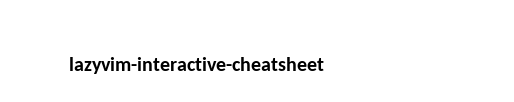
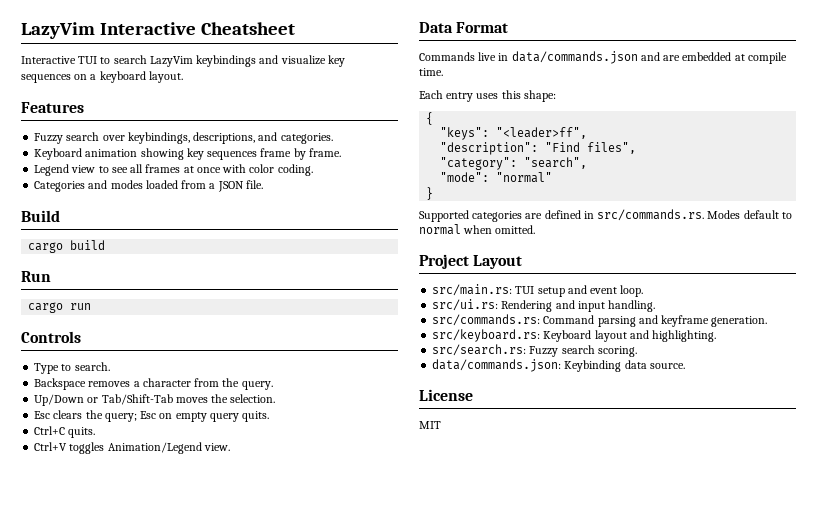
[69,57,324,74] lazyvim-interactive-cheatsheet -> [21,22,295,39] [21,55,345,67] [21,71,183,83] [21,102,84,113] [34,132,333,144] [34,148,341,160] [34,164,313,176] [34,180,263,192] [21,210,60,222] [28,240,106,253] [21,271,51,282] [28,302,92,313] [21,331,81,343] [34,362,110,374] [34,378,273,390] [34,394,276,406] [34,410,270,422] [34,426,96,438] [34,442,230,454] [419,22,509,33] [419,51,787,64] [419,68,443,76] [419,90,556,102] [426,112,434,125] [440,127,588,140] [440,142,637,155] [440,157,588,170] [440,172,553,183] [426,187,434,200] [419,209,792,222] [419,224,536,235] [419,254,523,269] [432,284,644,297] [432,299,656,312] [432,314,768,327] [432,329,717,342] [432,344,637,357] [432,359,685,372] [419,389,473,401] [419,421,441,429] LazyVim Interactive Cheatsheet // Interactive TUI to search LazyVim keybindings and visualize key sequences on a keyboard layout. // Features // Fuzzy search over keybindings, descriptions, and categories. // Keyboard animation showing key sequences frame by frame. // Legend view to see all frames at once with color coding. // Categories and modes loaded from a JSON file. // Build // cargo build // Run // cargo run // Controls // Type to search. // Backspace removes a character from the query. // Up/Down or Tab/Shift-Tab moves the selection. // Esc clears the query; Esc on empty query quits. // Ctrl+C quits. // Ctrl+V toggles Animation/Legend view. // Data Format // Commands live in data/commands.json and are embedded at compile time. // Each entry uses this shape: // { // "keys": "<leader>ff", // "description": "Find files", // "category": "search", // "mode": "normal" // } // Supported categories are defined in src/commands.rs. Modes default to normal when omitted. // Project Layout // src/main.rs: TUI setup and event loop. // src/ui.rs: Rendering and input handling. // src/commands.rs: Command parsing and keyframe generation. // src/keyboard.rs: Keyboard layout and highlighting. // src/search.rs: Fuzzy search scoring. // data/commands.json: Keybinding data source. // License // MIT

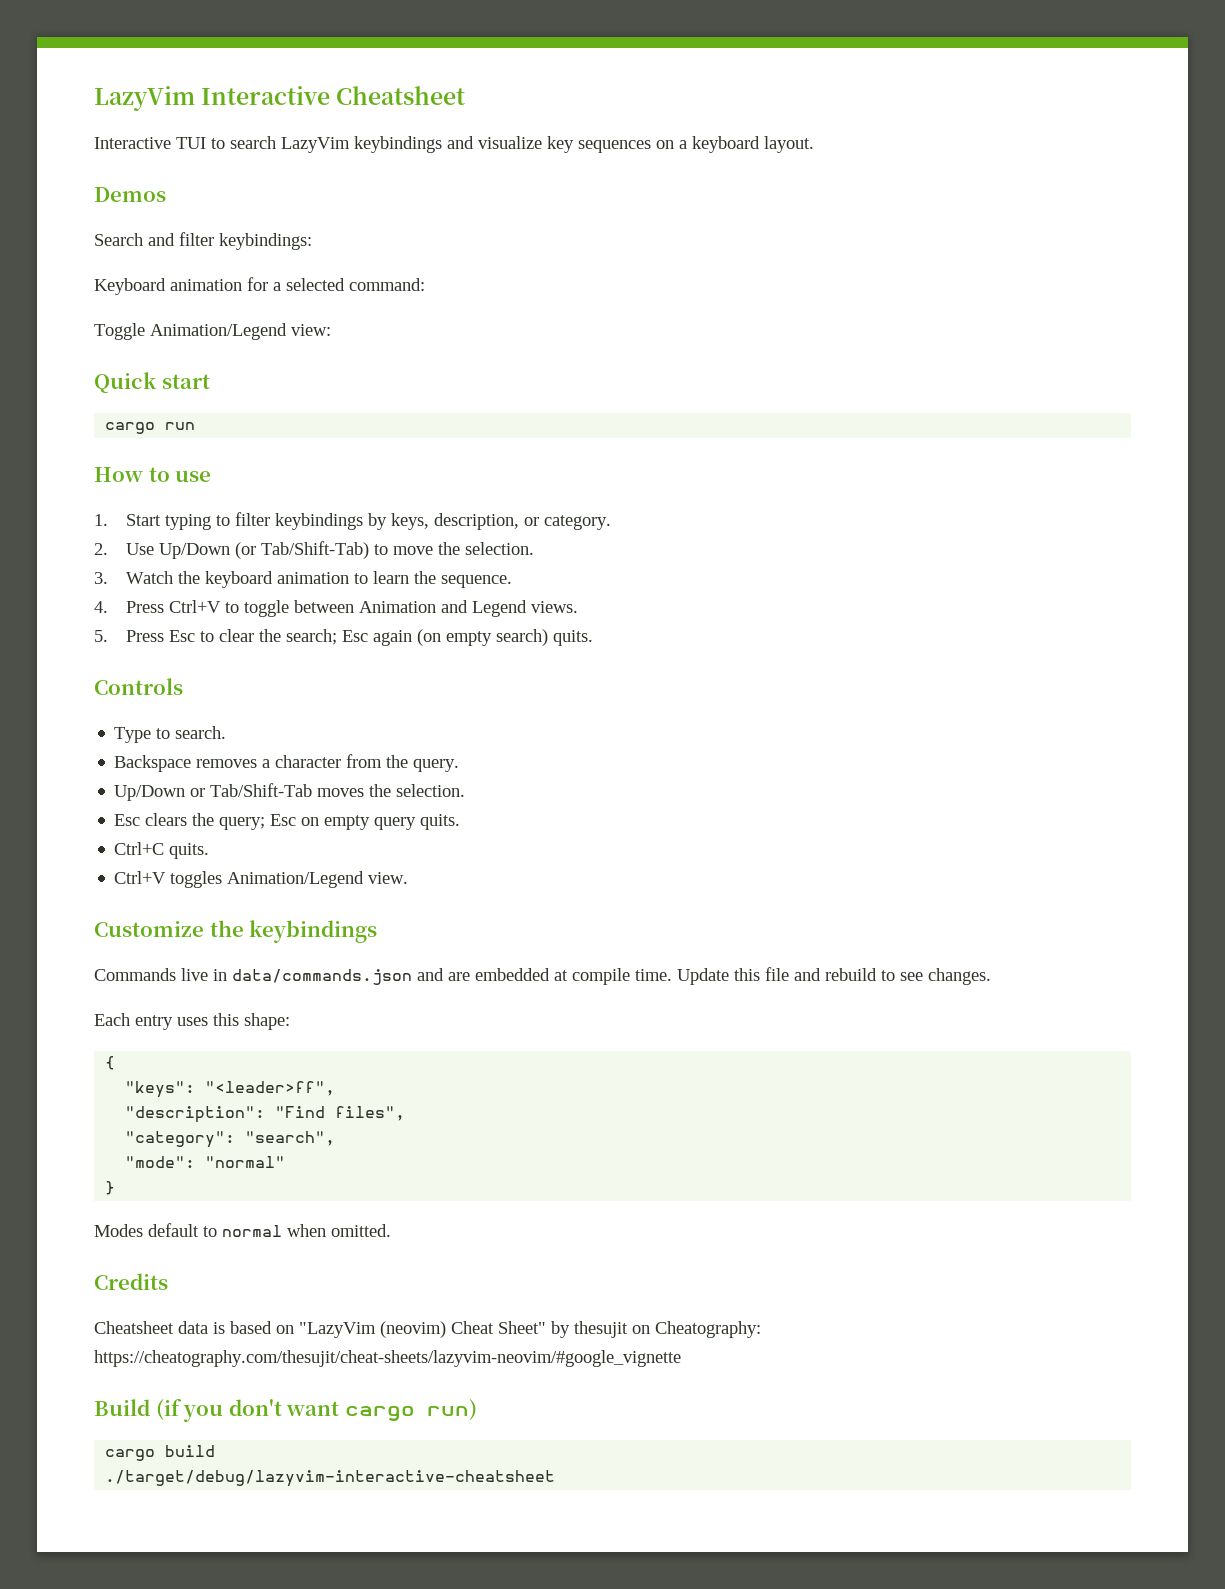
[21,102,84,113] [34,132,333,144] [34,148,341,160] [34,164,313,176] [34,180,263,192] [21,210,60,222] [28,240,106,253] [21,271,51,282] [28,302,92,313] Features // Fuzzy search over keybindings, descriptions, and categories. // Keyboard animation showing key sequences frame by frame. // Legend view to see all frames at once with color coding. // Categories and modes loaded from a JSON file. // Build // cargo build // Run // cargo run -> [94,187,166,202] [94,232,312,250] [94,277,425,295] [94,323,331,340] [94,372,210,393] [105,422,196,434] [94,467,212,482] [94,512,612,530] [94,541,535,559] [94,571,513,588] [94,600,579,617] [94,629,594,646] Demos // Search and filter keybindings: // Keyboard animation for a selected command: // Toggle Animation/Legend view: // Quick start // cargo run // How to use // 1. Start typing to filter keybindings by keys, description, or category. // 2. Use Up/Down (or Tab/Shift-Tab) to move the selection. // 3. Watch the keyboard animation to learn the sequence. // 4. Press Ctrl+V to toggle between Animation and Legend views. // 5. Press Esc to clear the search; Esc again (on empty search) quits.
[419,22,509,33] Data Format -> [94,920,378,943] Customize the keybindings
(443, 72) none -> [677,967,991,985] Update this file and rebuild to see changes.
[419,209,705,222] Supported categories are defined in src/commands.rs. -> (116, 1188) none
[419,254,523,269] [432,284,644,297] [432,299,656,312] [432,314,768,327] [432,329,717,342] [432,344,637,357] [432,359,685,372] [419,389,473,401] [419,421,441,429] Project Layout // src/main.rs: TUI setup and event loop. // src/ui.rs: Rendering and input handling. // src/commands.rs: Command parsing and keyframe generation. // src/keyboard.rs: Keyboard layout and highlighting. // src/search.rs: Fuzzy search scoring. // data/commands.json: Keybinding data source. // License // MIT -> [94,1273,168,1290] [94,1321,761,1338] [94,1350,681,1367] [94,1399,477,1422] [105,1445,216,1461] [105,1470,556,1487] Credits // Cheatsheet data is based on "LazyVim (neovim) Cheat Sheet" by thesujit on Cheatography: https://cheatography.com/thesujit/cheat-sheets/lazyvim-neovim/#google_vignette // Build (if you don't want cargo run) // cargo build // ./target/debug/lazyvim-interactive-cheatsheet

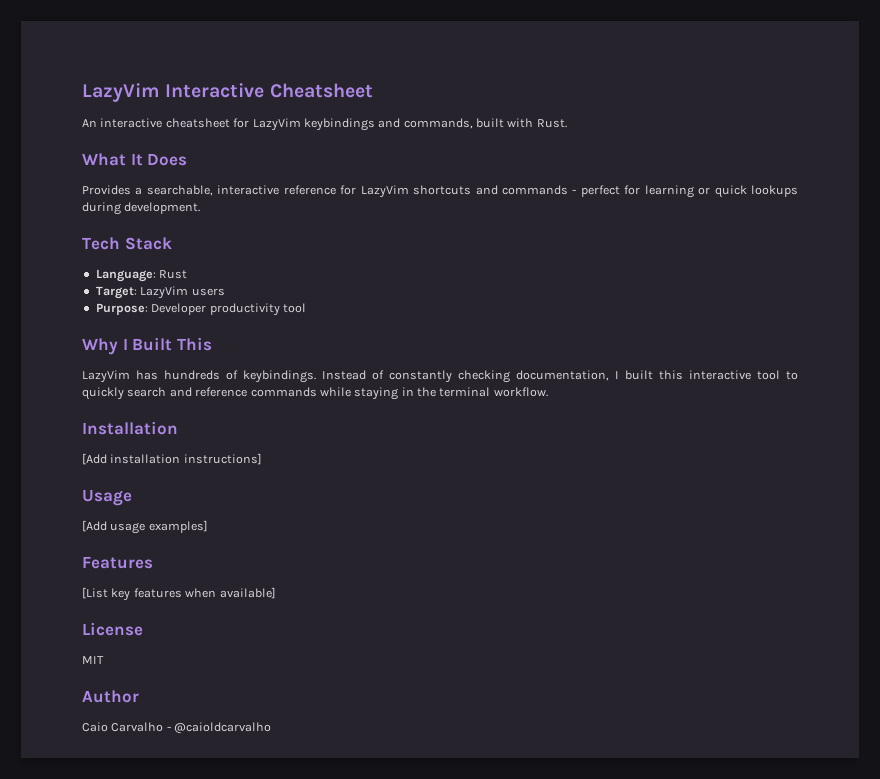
[94,136,814,153] [94,187,166,202] [94,232,312,250] [94,277,425,295] [94,323,331,340] [94,372,210,393] [105,422,196,434] [94,467,212,482] [94,512,612,530] [94,541,535,559] [94,571,513,588] [94,600,579,617] [94,629,594,646] [94,678,183,695] [114,726,227,743] [114,754,460,772] [114,783,466,801] [114,813,461,830] [114,842,210,859] [114,871,409,888] [94,920,378,943] [94,967,991,985] [94,1013,290,1030] [105,1056,116,1070] [125,1081,336,1098] [125,1106,406,1123] [125,1131,336,1148] [125,1156,286,1168] [105,1181,116,1195] [94,1223,391,1237] [94,1273,168,1290] [94,1321,761,1338] [94,1350,681,1367] [94,1399,477,1422] [105,1445,216,1461] [105,1470,556,1487] Interactive TUI to search LazyVim keybindings and visualize key sequences on a keyboard layout. // Demos // Search and filter keybindings: // Keyboard animation for a selected command: // Toggle Animation/Legend view: // Quick start // cargo run // How to use // 1. Start typing to filter keybindings by keys, description, or category. // 2. Use Up/Down (or Tab/Shift-Tab) to move the selection. // 3. Watch the keyboard animation to learn the sequence. // 4. Press Ctrl+V to toggle between Animation and Legend views. // 5. Press Esc to clear the search; Esc again (on empty search) quits. // Controls // Type to search. // Backspace removes a character from the query. // Up/Down or Tab/Shift-Tab moves the selection. // Esc clears the query; Esc on empty query quits. // Ctrl+C quits. // Ctrl+V toggles Animation/Legend view. // Customize the keybindings // Commands live in data/commands.json and are embedded at compile time. Update this file and rebuild to see changes. // Each entry uses this shape: // { // "keys": "<leader>ff", // "description": "Find files", // "category": "search", // "mode": "normal" // } // Modes default to normal when omitted. // Credits // Cheatsheet data is based on "LazyVim (neovim) Cheat Sheet" by thesujit on Cheatography: https://cheatography.com/thesujit/cheat-sheets/lazyvim-neovim/#google_vignette // Build (if you don't want cargo run) // cargo build // ./target/debug/lazyvim-interactive-cheatsheet -> [82,118,567,131] [82,153,188,166] [82,185,798,198] [82,202,201,215] [82,237,172,250] [95,269,188,282] [95,286,225,299] [95,303,306,316] [82,337,212,355] [82,370,798,383] [82,387,548,400] [82,421,178,435] [82,453,262,465] [82,489,132,506] [82,520,208,534] [82,556,153,569] [82,587,276,601] [82,622,143,636] [82,656,104,664] [82,690,139,703] [82,722,272,734] An interactive cheatsheet for LazyVim keybindings and commands, built with Rust. // What It Does // Provides a searchable, interactive reference for LazyVim shortcuts and commands - perfect for learning or quick lookups during development. // Tech Stack // Language: Rust // Target: LazyVim users // Purpose: Developer productivity tool // Why I Built This // LazyVim has hundreds of keybindings. Instead of constantly checking documentation, I built this interactive tool to quickly search and reference commands while staying in the terminal workflow. // Installation // [Add installation instructions] // Usage // [Add usage examples] // Features // [List key features when available] // License // MIT // Author // Caio Carvalho - @caioldcarvalho

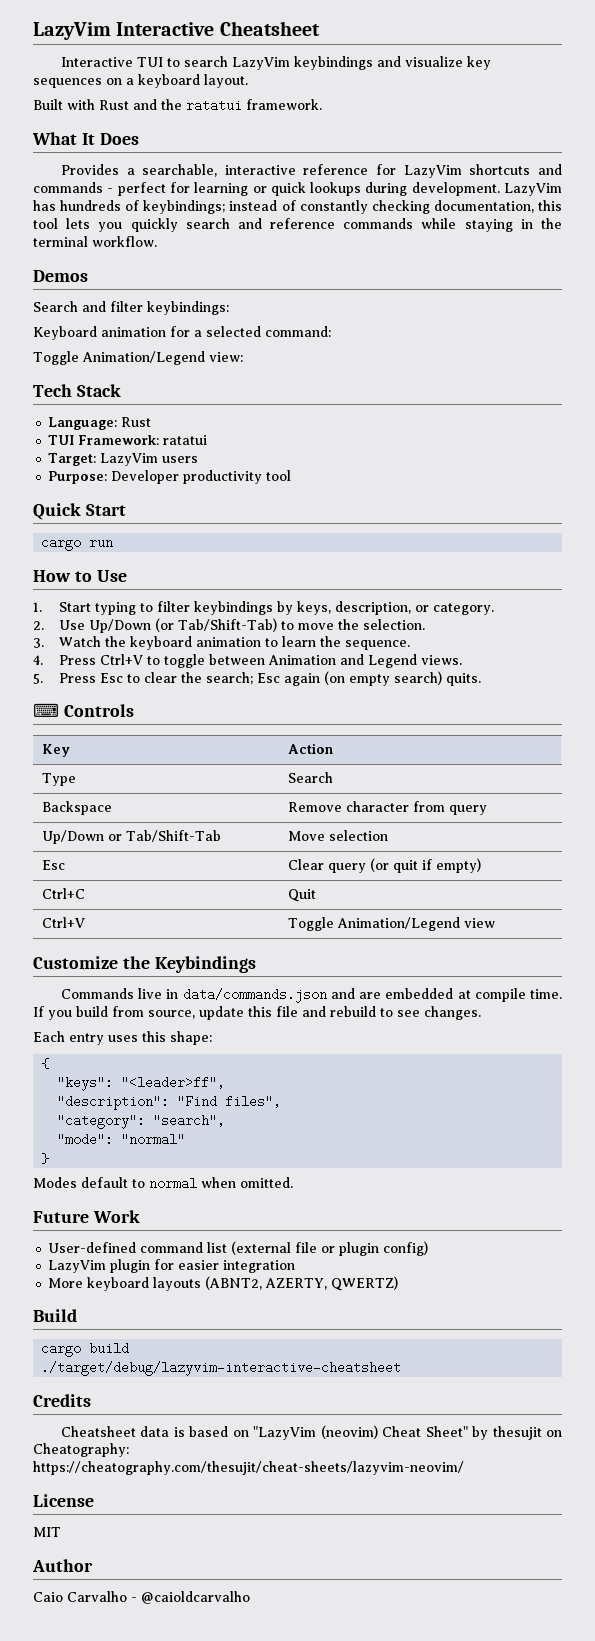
[82,118,567,131] An interactive cheatsheet for LazyVim keybindings and commands, built with Rust. -> [60,56,491,70] [33,74,248,88] [33,99,322,112] Interactive TUI to search LazyVim keybindings and visualize key sequences on a keyboard layout. // Built with Rust and the ratatui framework.
[82,237,172,250] [95,269,188,282] [95,286,225,299] [95,303,306,316] [82,337,212,355] // Tech Stack // Language: Rust // Target: LazyVim users // Purpose: Developer productivity tool // Why I Built This // -> (500, 189) none
[243,370,366,383] keybindings. Instead -> [143,200,278,214] keybindings; instead
[615,370,798,380] I built this interactive tool to -> [537,200,562,211] [33,218,123,232] this tool lets you
[82,421,178,435] [82,453,262,465] [82,489,132,506] [82,520,208,534] [82,556,153,569] [82,587,276,601] Installation // [Add installation instructions] // Usage // [Add usage examples] // Features // [List key features when available] -> [33,270,88,282] [33,301,229,315] [33,326,331,340] [33,351,243,365] [33,384,121,397] [48,417,152,430] [48,435,208,445] [48,453,199,466] [48,470,292,484] [33,503,126,520] [41,536,114,551] [33,570,127,582] [33,601,495,615] [33,618,426,633] [33,636,411,650] [33,654,463,668] [33,671,482,686] [33,703,134,717] [41,744,70,757] [287,743,333,754] [41,773,76,786] [287,772,333,783] [41,801,112,815] [287,801,487,815] [41,830,221,844] [287,830,388,841] [41,860,65,870] [287,858,481,873] [41,888,85,899] [287,889,316,902] [41,917,85,928] [287,917,495,931] [33,956,256,973] [60,988,562,1003] [33,1006,481,1020] [33,1031,212,1045] [41,1058,50,1069] [57,1076,226,1091] [57,1095,282,1110] [57,1114,226,1129] [57,1133,186,1146] [41,1153,50,1164] [33,1177,293,1190] [33,1210,140,1223] [48,1241,429,1256] [48,1259,296,1273] [48,1276,399,1291] [33,1309,77,1322] [41,1342,130,1357] [41,1361,402,1376] [33,1394,91,1407] [60,1425,562,1440] [33,1443,129,1457] [33,1461,464,1475] Demos // Search and filter keybindings: // Keyboard animation for a selected command: // Toggle Animation/Legend view: // Tech Stack // Language: Rust // TUI Framework: ratatui // Target: LazyVim users // Purpose: Developer productivity tool // Quick Start // cargo run // How to Use // 1. Start typing to filter keybindings by keys, description, or category. // 2. Use Up/Down (or Tab/Shift-Tab) to move the selection. // 3. Watch the keyboard animation to learn the sequence. // 4. Press Ctrl+V to toggle between Animation and Legend views. // 5. Press Esc to clear the search; Esc again (on empty search) quits. // ⌨ Controls // Key | Action // Type | Search // Backspace | Remove character from query // Up/Down or Tab/Shift-Tab | Move selection // Esc | Clear query (or quit if empty) // Ctrl+C | Quit // Ctrl+V | Toggle Animation/Legend view // Customize the Keybindings // Commands live in data/commands.json and are embedded at compile time. If you build from source, update this file and rebuild to see changes. // Each entry uses this shape: // { // "keys": "<leader>ff", // "description": "Find files", // "category": "search", // "mode": "normal" // } // Modes default to normal when omitted. // Future Work // User-defined command list (external file or plugin config) // LazyVim plugin for easier integration // More keyboard layouts (ABNT2, AZERTY, QWERTZ) // Build // cargo build // ./target/debug/lazyvim-interactive-cheatsheet // Credits // Cheatsheet data is based on "LazyVim (neovim) Cheat Sheet" by thesujit on Cheatography: https://cheatography.com/thesujit/cheat-sheets/lazyvim-neovim/

